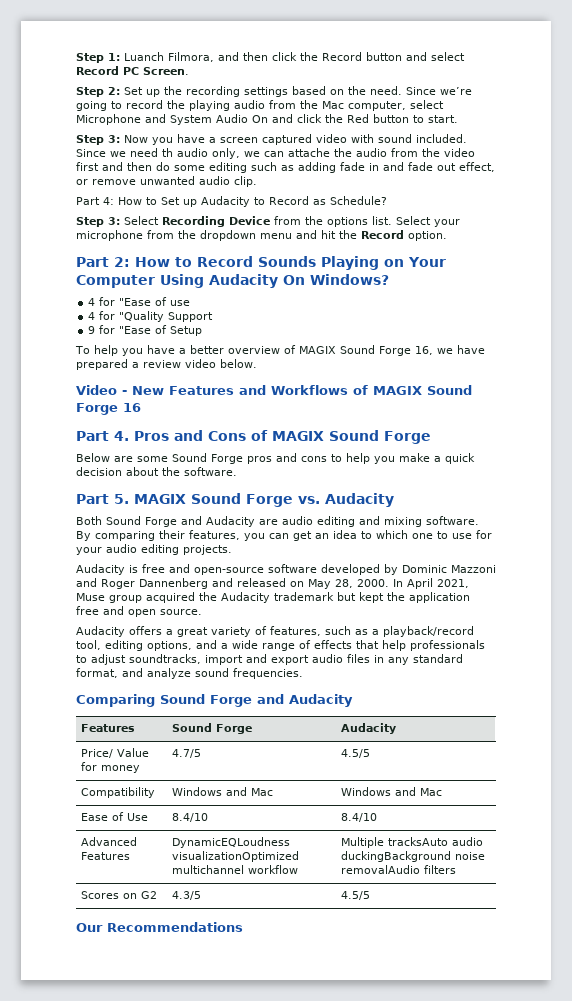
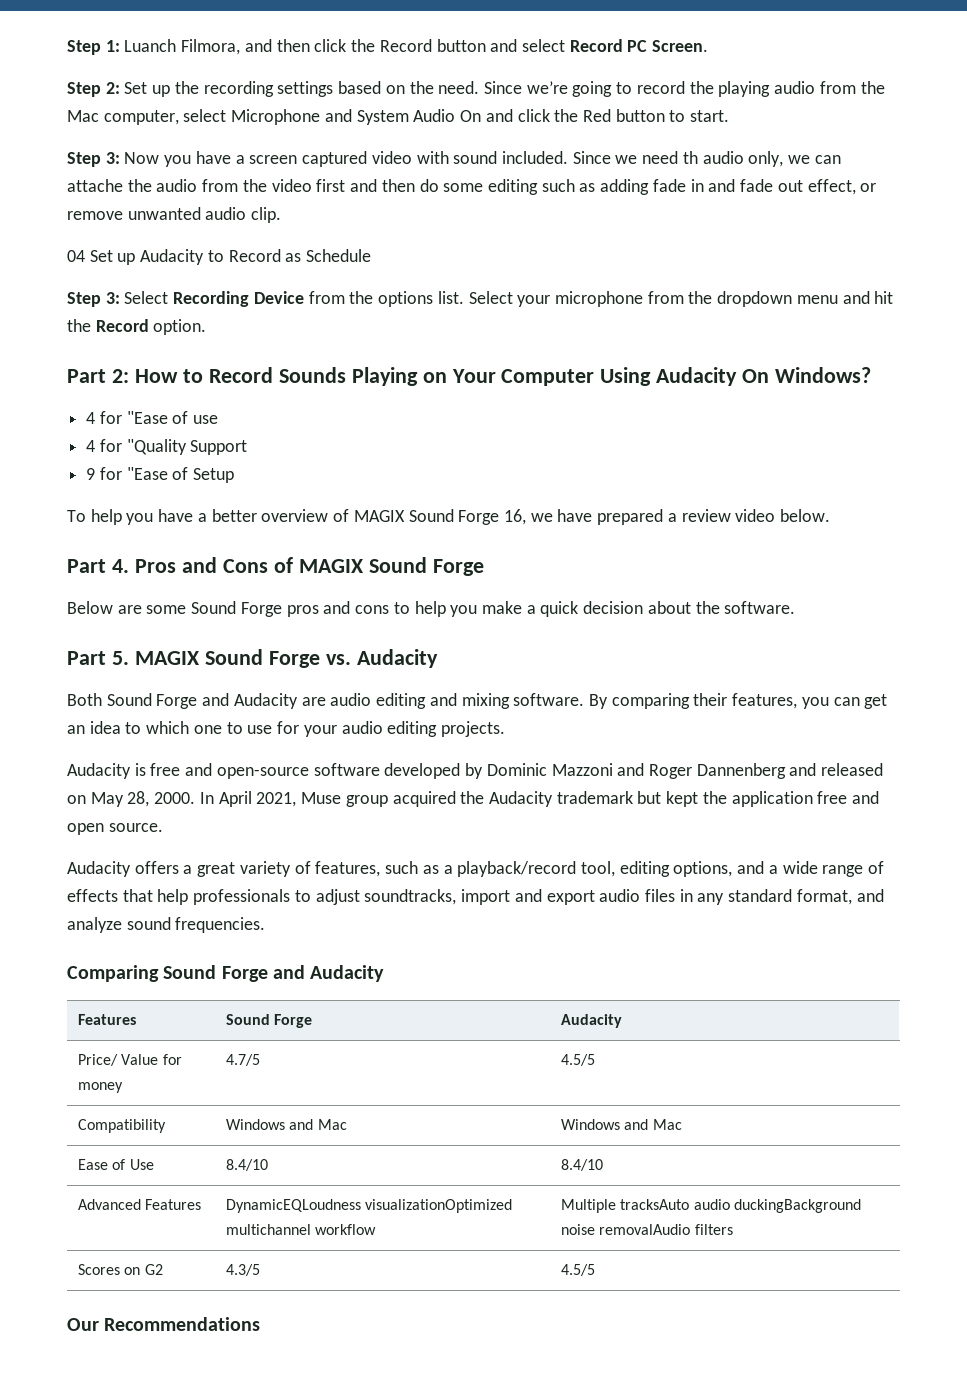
[76,197,157,205] Part 4: How to -> [67,250,85,262] 04
[330,196,387,205] Schedule? -> [306,249,372,262] Schedule
[76,385,472,395] [76,403,141,415] // Video - New Features and Workflows of MAGIX Sound Forge 16 -> (831, 515) none

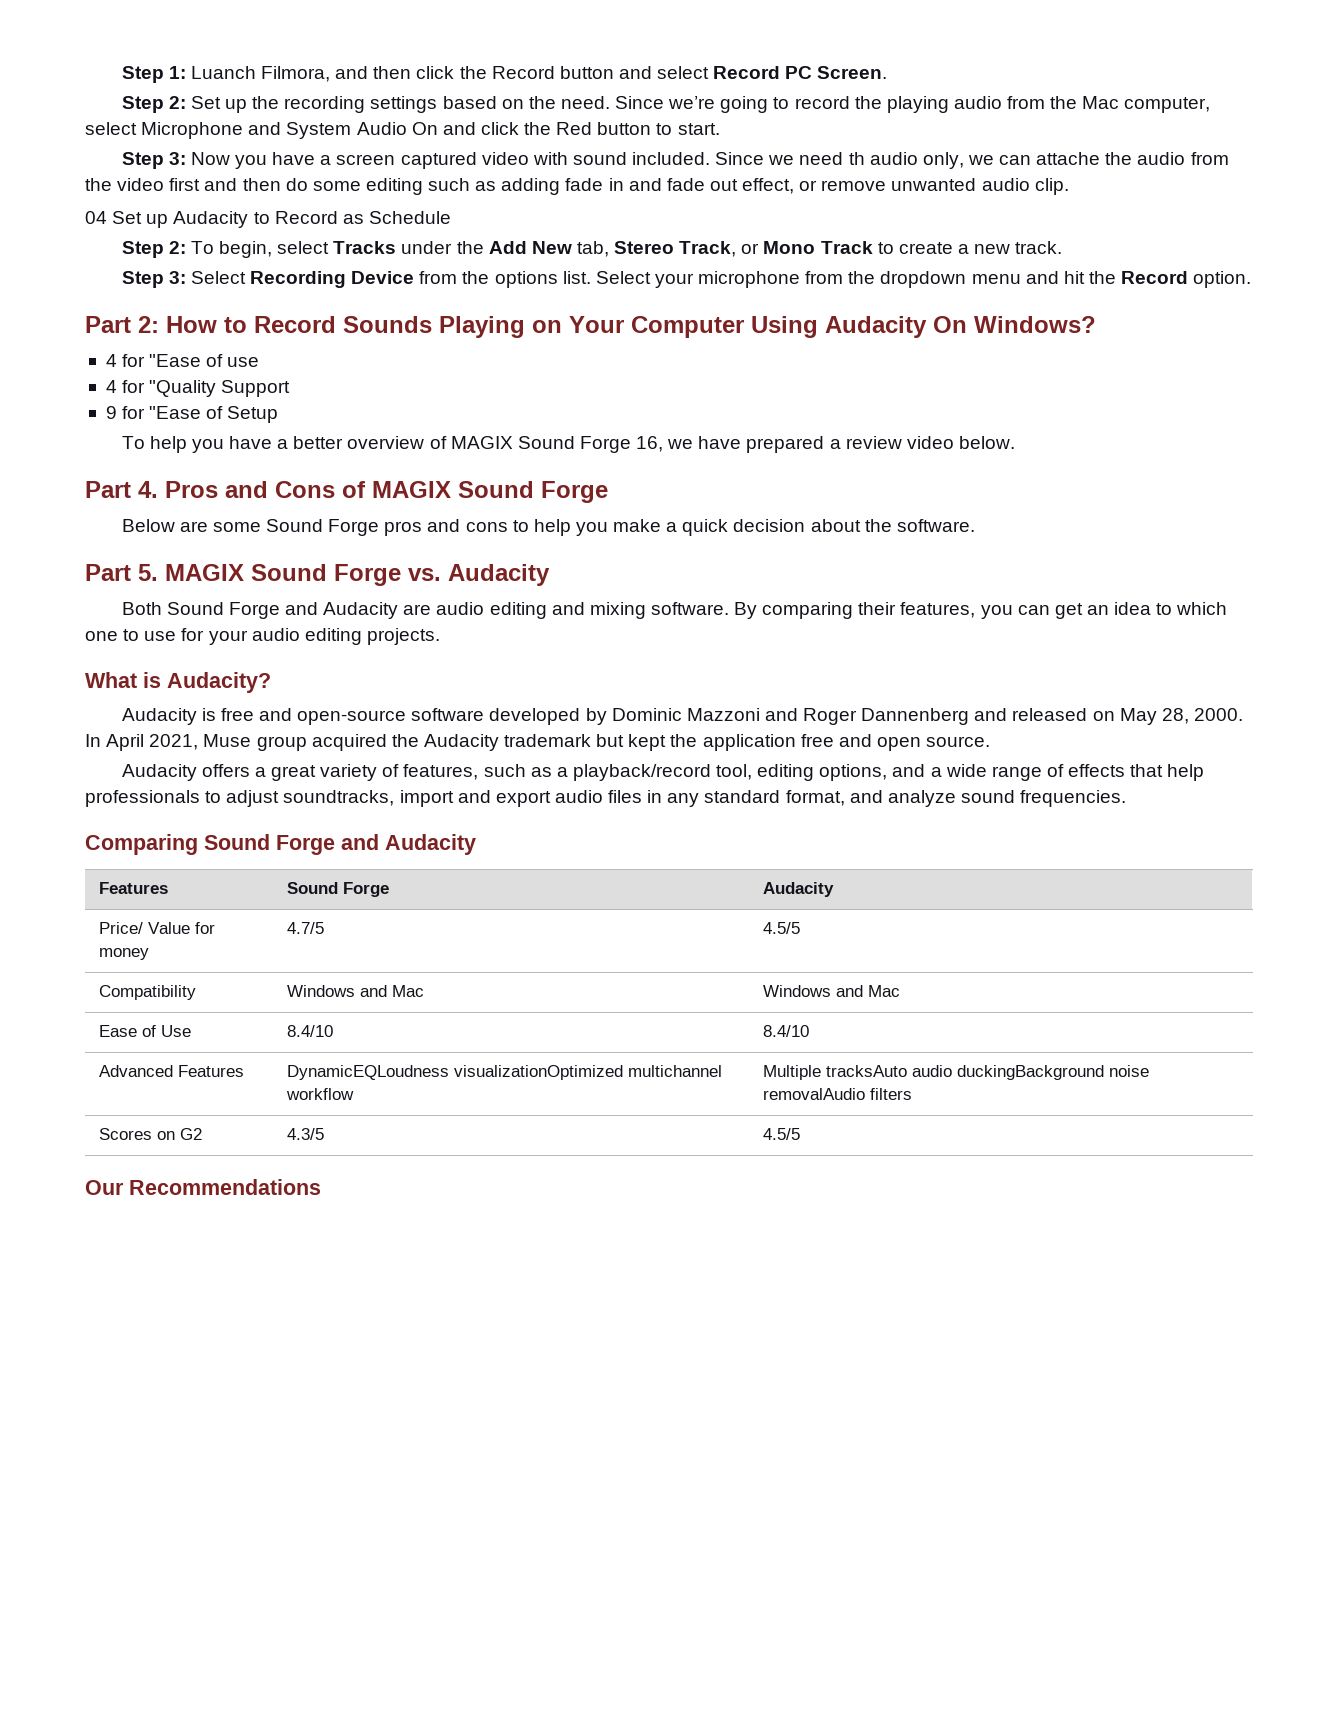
(372, 255) none -> [121,241,1063,258] // Step 2: To begin, select Tracks under the Add New tab, Stereo Track, or Mono Track to create a new track.
(505, 729) none -> [85,672,271,693] // What is Audacity?

